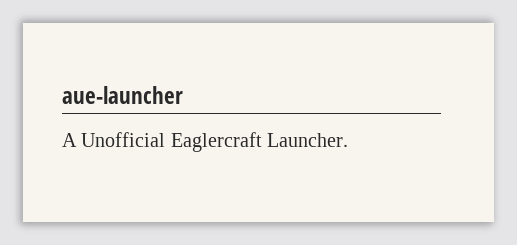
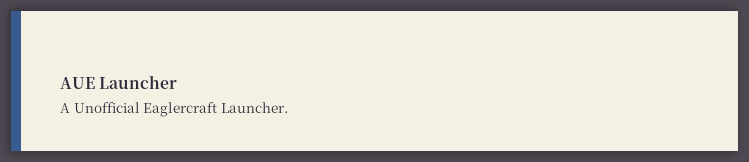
[62,86,183,104] aue-launcher -> [60,75,178,89] AUE Launcher

